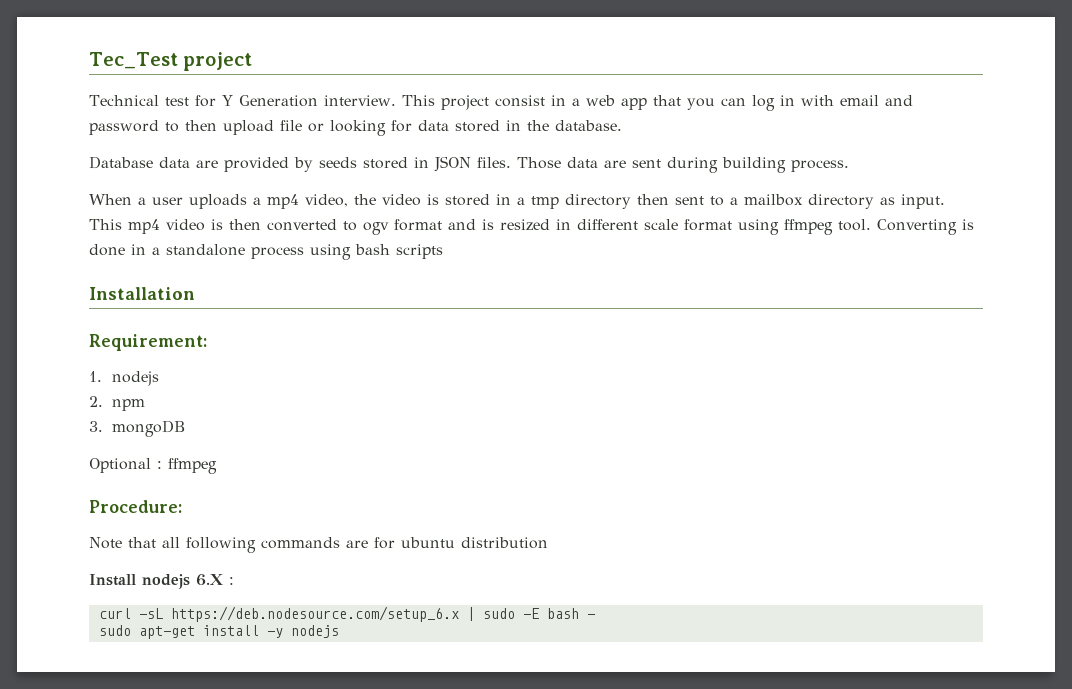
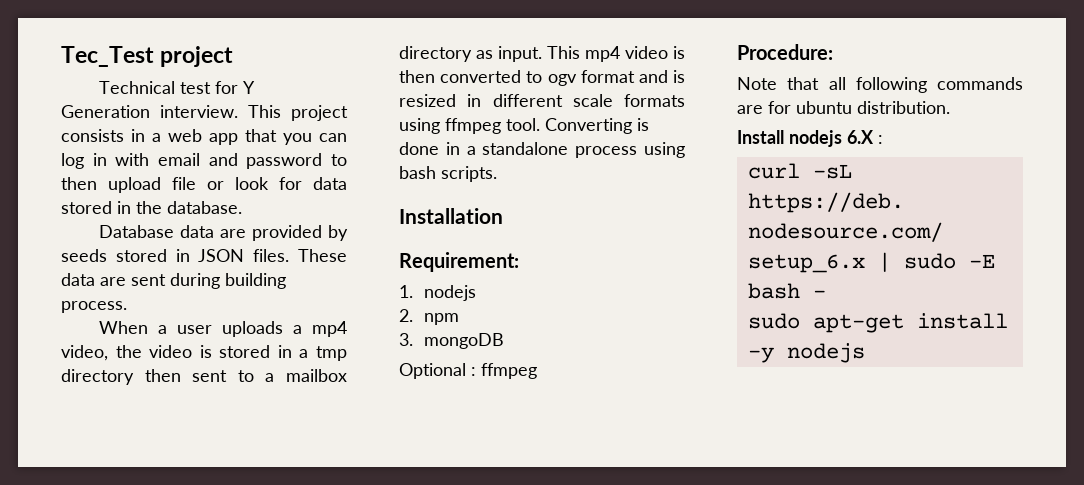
[494,95,545,107] consist -> [61,129,124,142] consists
[330,120,386,136] looking -> [235,177,269,190] look
[517,157,561,169] Those -> [298,249,347,262] These
[684,219,732,231] format -> [624,94,685,107] formats
[396,244,443,259] scripts -> [441,166,497,182] scripts.
[461,537,548,549] distribution -> [857,101,950,114] distribution.

